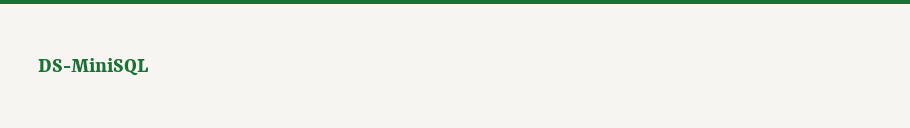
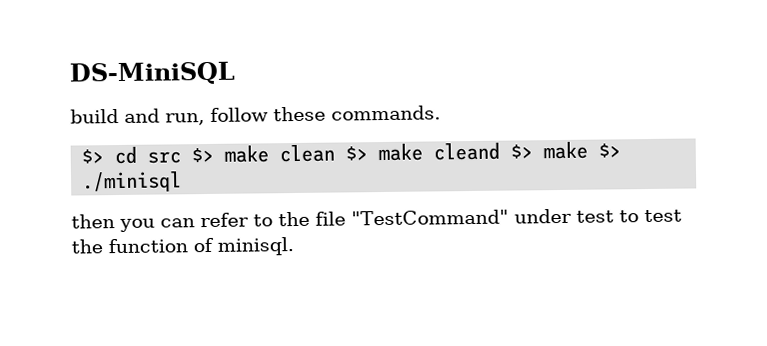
(148, 67) none -> [70,105,441,126] [81,141,622,165] [81,171,183,193] [71,208,682,232] [71,237,294,256] // build and run, follow these commands. // $> cd src $> make clean $> make cleand $> make $> ./minisql // then you can refer to the file "TestCommand" under test to test the function of minisql.

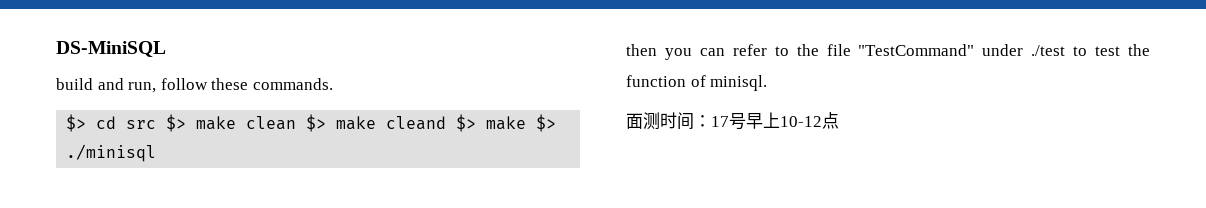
[575,210,614,223] test -> [1031,45,1066,56] ./test
(294, 246) none -> [626,112,839,130] // 面测时间：17号早上10-12点

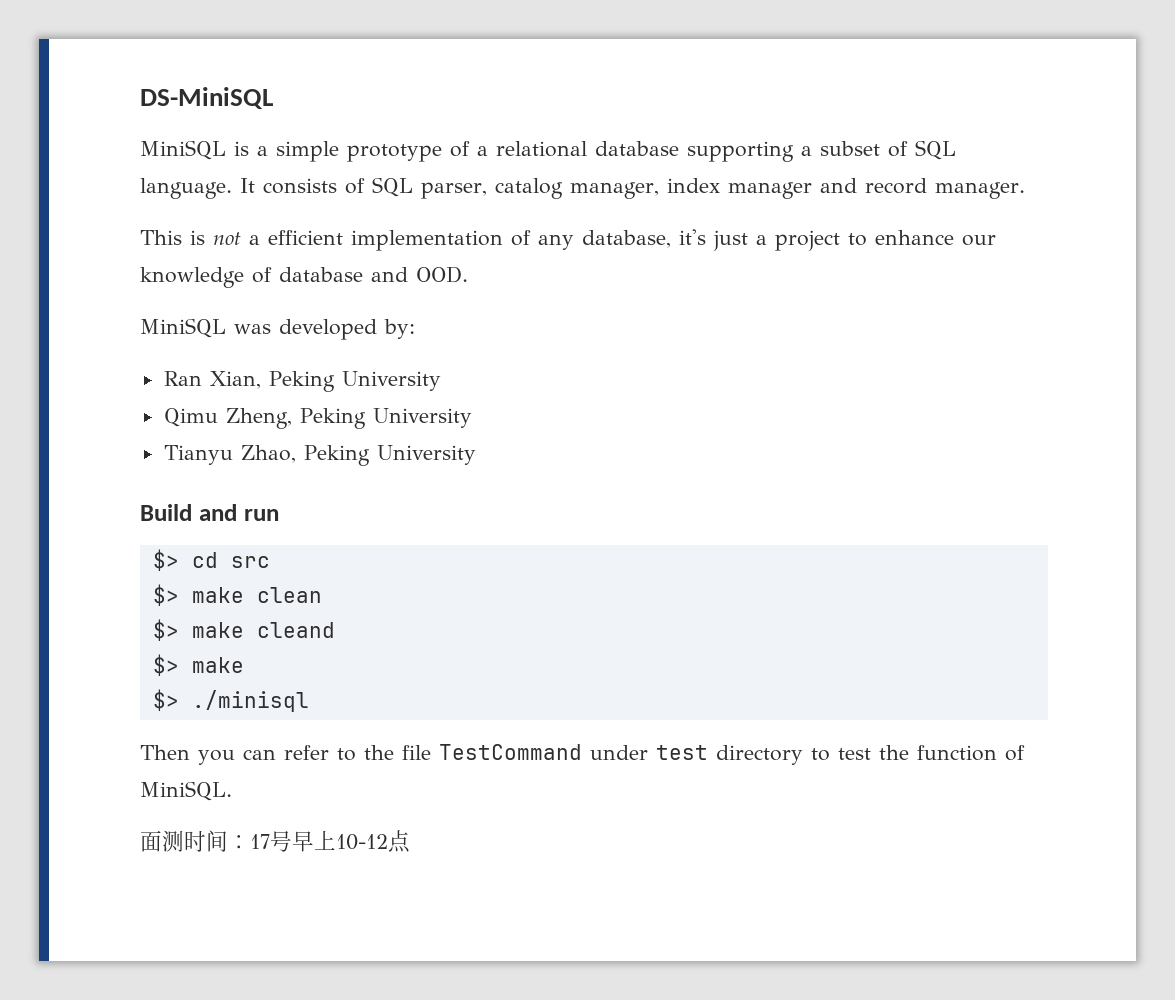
[56,78,333,93] build and run, follow these commands. -> [140,140,956,162] [140,177,1025,199] [140,229,996,251] [140,266,468,288] [140,318,415,340] [163,371,441,392] [163,408,472,429] [163,445,476,466] [140,504,279,521] MiniSQL is a simple prototype of a relational database supporting a subset of SQL language. It consists of SQL parser, catalog manager, index manager and record manager. // This is not a efficient implementation of any database, it's just a project to enhance our knowledge of database and OOD. // MiniSQL was developed by: // Ran Xian, Peking University // Qimu Zheng, Peking University // Tianyu Zhao, Peking University // Build and run
(157, 124) none -> (270, 562) //
(297, 123) none -> (322, 595) //
[456,114,527,132] $> make -> [152,654,244,676] // $> make //
[626,44,657,56] then -> [140,745,190,760] Then
[858,44,1066,56] "TestCommand" under ./test -> [439,744,803,765] TestCommand under test directory
[710,75,768,91] minisql. -> [140,781,232,801] MiniSQL.

